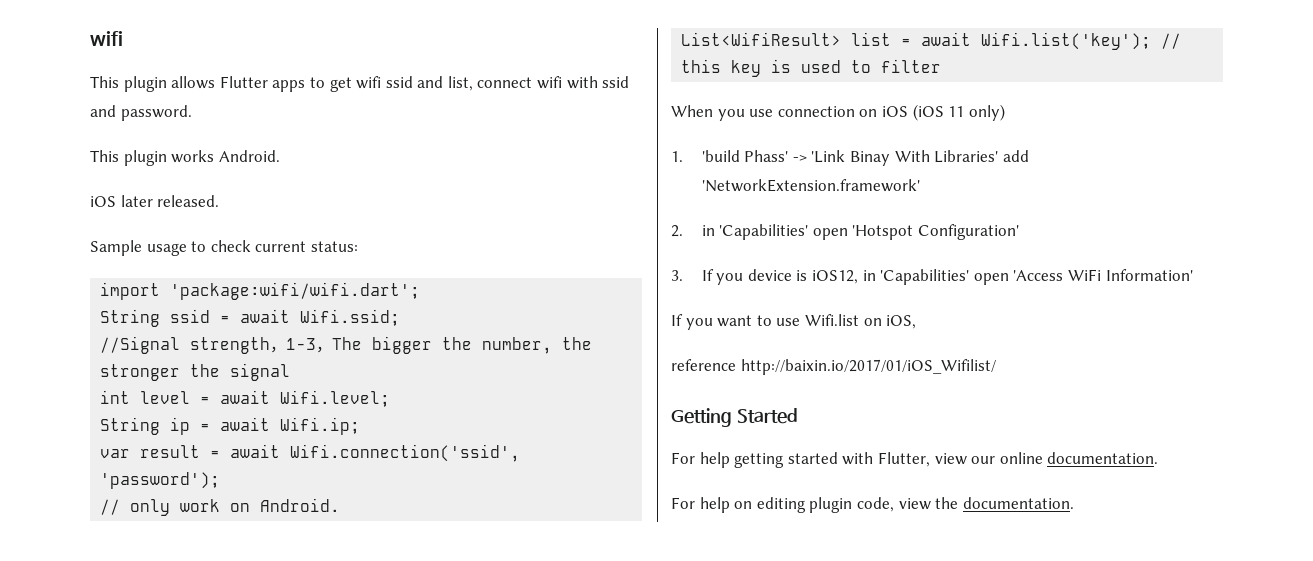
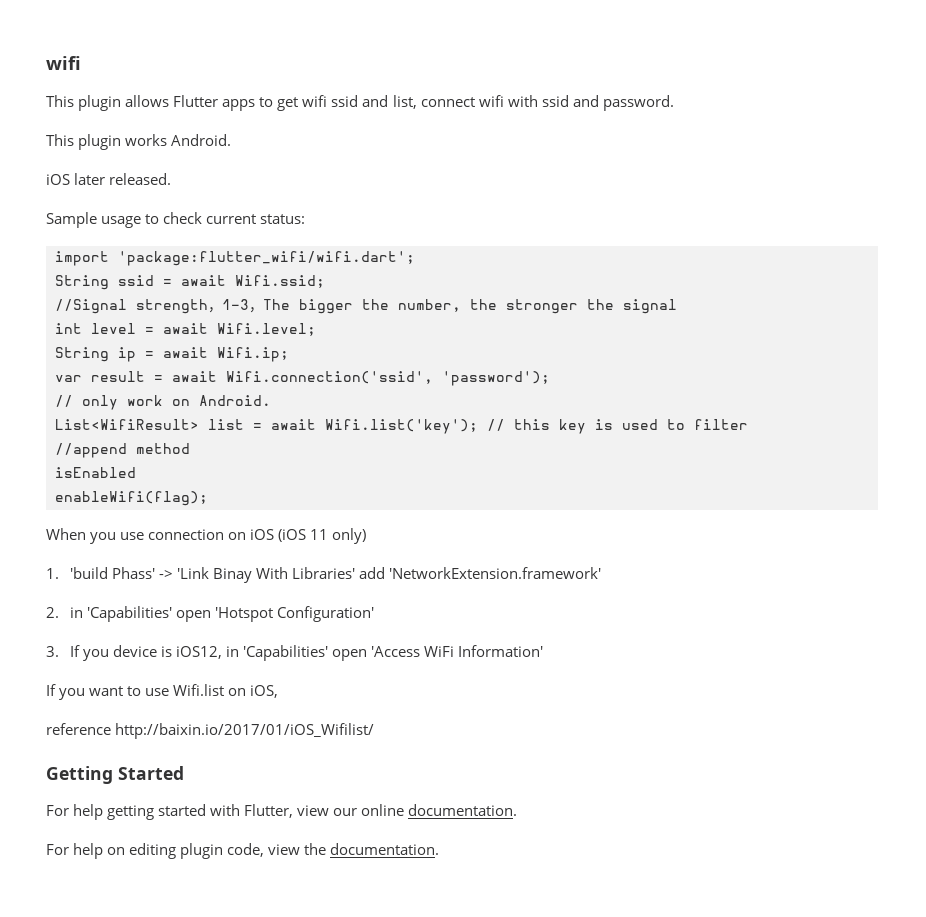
[170,282,421,300] 'package:wifi/wifi.dart'; -> [118,251,415,266] 'package:flutter_wifi/wifi.dart';
(942, 66) none -> [55,443,190,458] [55,467,136,478] [55,491,208,506] // //append method // isEnabled // enableWifi(flag);

